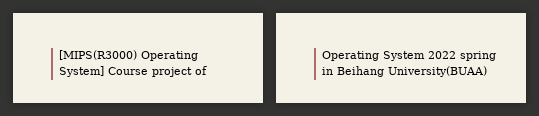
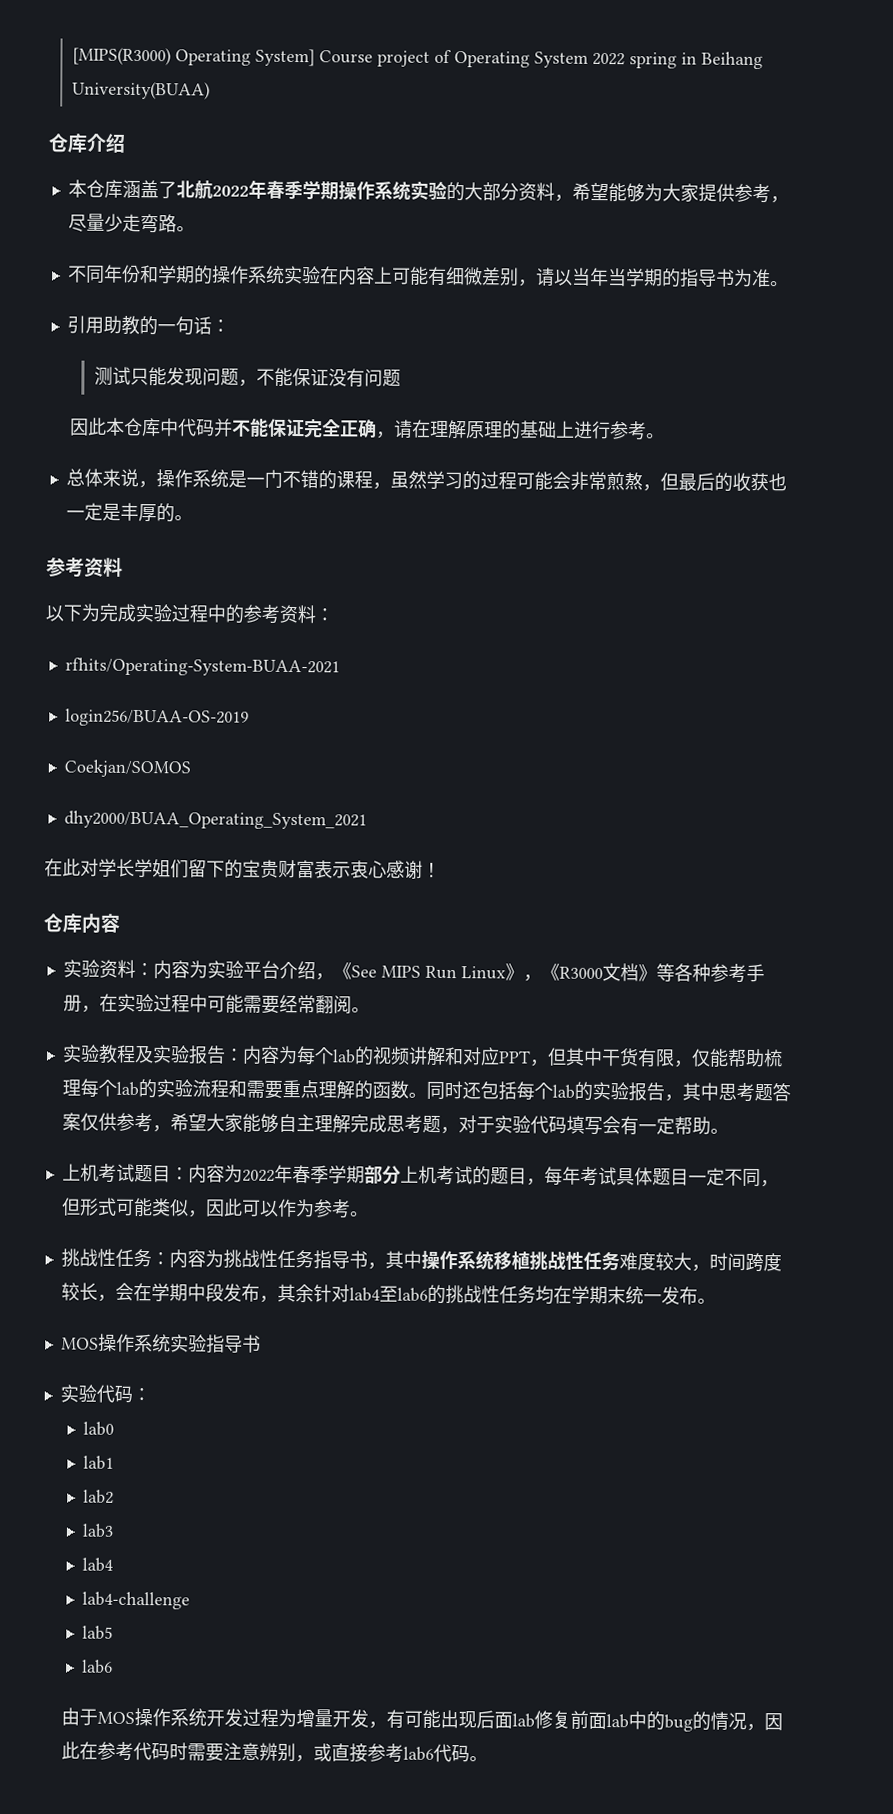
(487, 71) none -> [48,133,125,153] [67,179,789,204] [67,213,195,234] [67,264,789,288] [66,315,230,336] [93,366,401,388] [70,417,666,441] [65,468,787,492] [65,502,193,523] [46,557,123,578] [45,603,334,624] [64,657,340,677] [64,708,249,727] [63,759,191,778] [63,810,367,830] [44,858,441,879] [43,913,120,934] [62,959,765,983] [62,993,370,1014] [61,1044,783,1068] [61,1078,791,1102] [61,1112,729,1136] [61,1163,779,1188] [60,1197,369,1219] [60,1248,782,1273] [60,1282,716,1305] [60,1333,261,1354] [59,1384,151,1403] [83,1421,115,1436] [83,1455,115,1470] [83,1489,115,1504] [82,1523,115,1538] [82,1557,114,1572] [82,1591,191,1610] [82,1625,114,1640] [82,1659,114,1674] [61,1707,784,1732] [61,1741,489,1763] // 仓库介绍 // 本仓库涵盖了北航2022年春季学期操作系统实验的大部分资料，希望能够为大家提供参考，尽量少走弯路。 // 不同年份和学期的操作系统实验在内容上可能有细微差别，请以当年当学期的指导书为准。 // 引用助教的一句话： // 测试只能发现问题，不能保证没有问题 // 因此本仓库中代码并不能保证完全正确，请在理解原理的基础上进行参考。 // 总体来说，操作系统是一门不错的课程，虽然学习的过程可能会非常煎熬，但最后的收获也一定是丰厚的。 // 参考资料 // 以下为完成实验过程中的参考资料： // rfhits/Operating-System-BUAA-2021 // login256/BUAA-OS-2019 // Coekjan/SOMOS // dhy2000/BUAA_Operating_System_2021 // 在此对学长学姐们留下的宝贵财富表示衷心感谢！ // 仓库内容 // 实验资料：内容为实验平台介绍，《See MIPS Run Linux》，《R3000文档》等各种参考手册，在实验过程中可能需要经常翻阅。 // 实验教程及实验报告：内容为每个lab的视频讲解和对应PPT，但其中干货有限，仅能帮助梳理每个lab的实验流程和需要重点理解的函数。同时还包括每个lab的实验报告，其中思考题答案仅供参考，希望大家能够自主理解完成思考题，对于实验代码填写会有一定帮助。 // 上机考试题目：内容为2022年春季学期部分上机考试的题目，每年考试具体题目一定不同，但形式可能类似，因此可以作为参考。 // 挑战性任务：内容为挑战性任务指导书，其中操作系统移植挑战性任务难度较大，时间跨度较长，会在学期中段发布，其余针对lab4至lab6的挑战性任务均在学期末统一发布。 // MOS操作系统实验指导书 // 实验代码： // lab0 // lab1 // lab2 // lab3 // lab4 // lab4-challenge // lab5 // lab6 // 由于MOS操作系统开发过程为增量开发，有可能出现后面lab修复前面lab中的bug的情况，因此在参考代码时需要注意辨别，或直接参考lab6代码。

